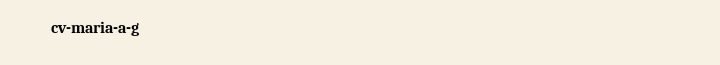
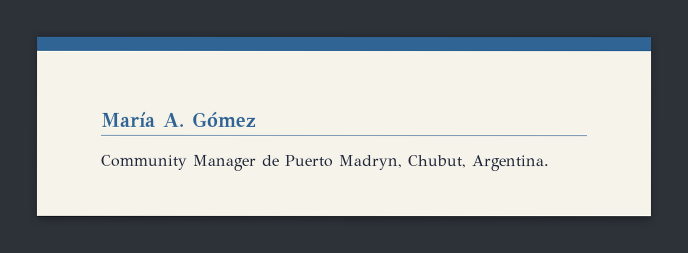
[51,21,139,36] cv-maria-a-g -> [100,111,257,127] [100,154,549,172] María A. Gómez // Community Manager de Puerto Madryn, Chubut, Argentina.

